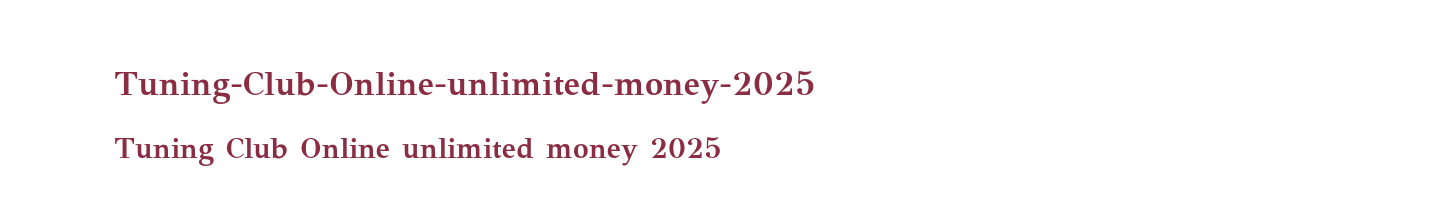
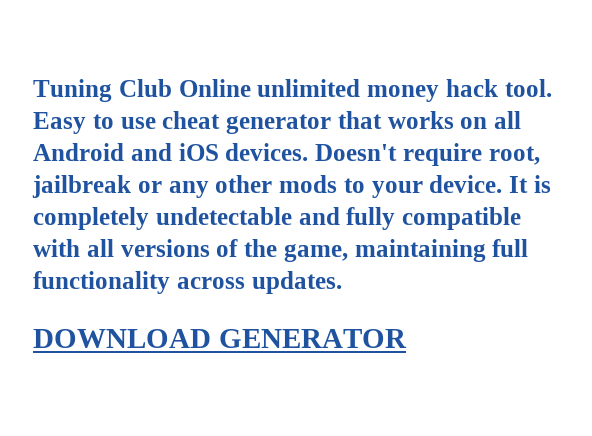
[114,71,815,104] Tuning-Club-Online-unlimited-money-2025 // -> (33, 90) none
[649,137,722,158] 2025 -> [445,79,552,97] [33,111,521,134] [33,143,540,166] [32,175,551,198] [33,207,521,230] [33,239,529,262] [33,271,342,294] [33,329,407,348] hack tool. Easy to use cheat generator that works on all Android and iOS devices. Doesn't require root, jailbreak or any other mods to your device. It is completely undetectable and fully compatible with all versions of the game, maintaining full functionality across updates. // DOWNLOAD GENERATOR

